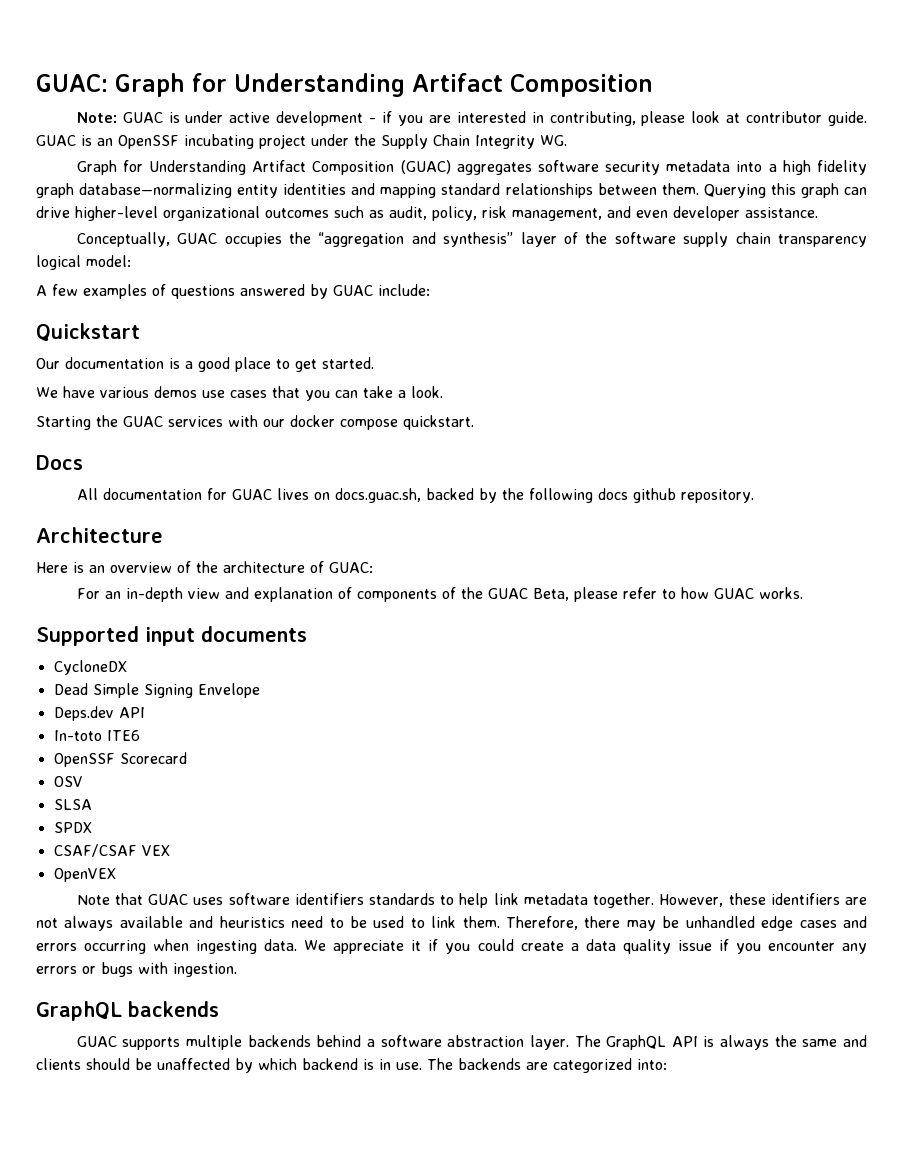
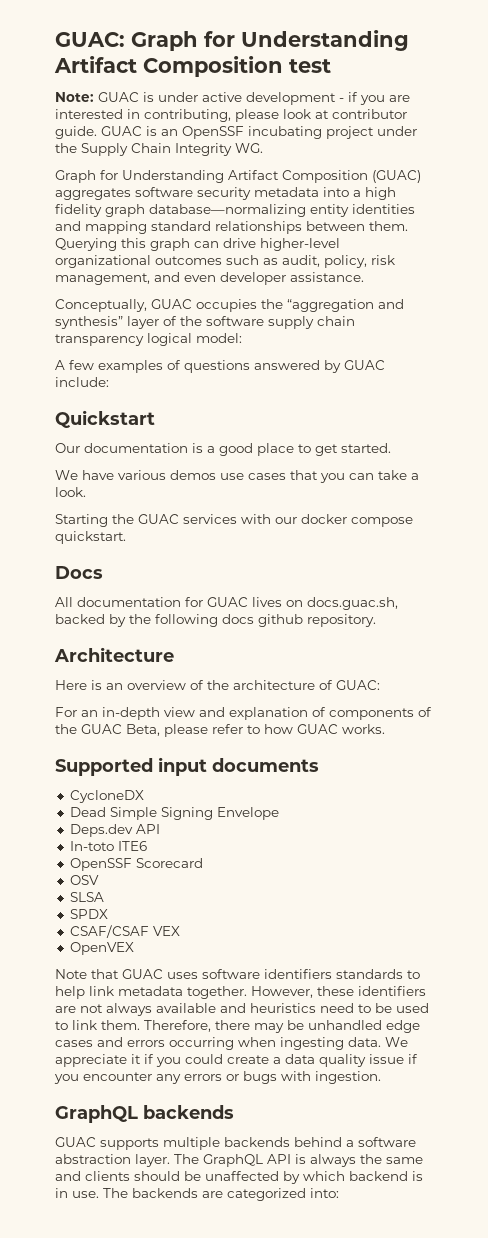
(653, 85) none -> [289,59,331,73] test

